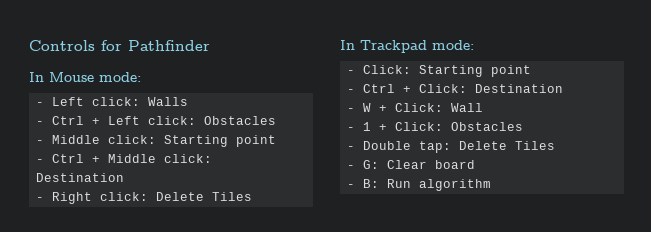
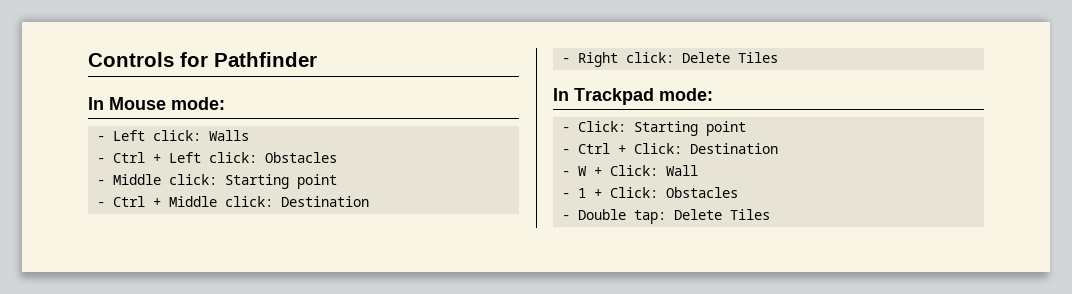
[346,160,475,169] [346,179,491,191] // - G: Clear board // - B: Run algorithm -> (770, 214) none

